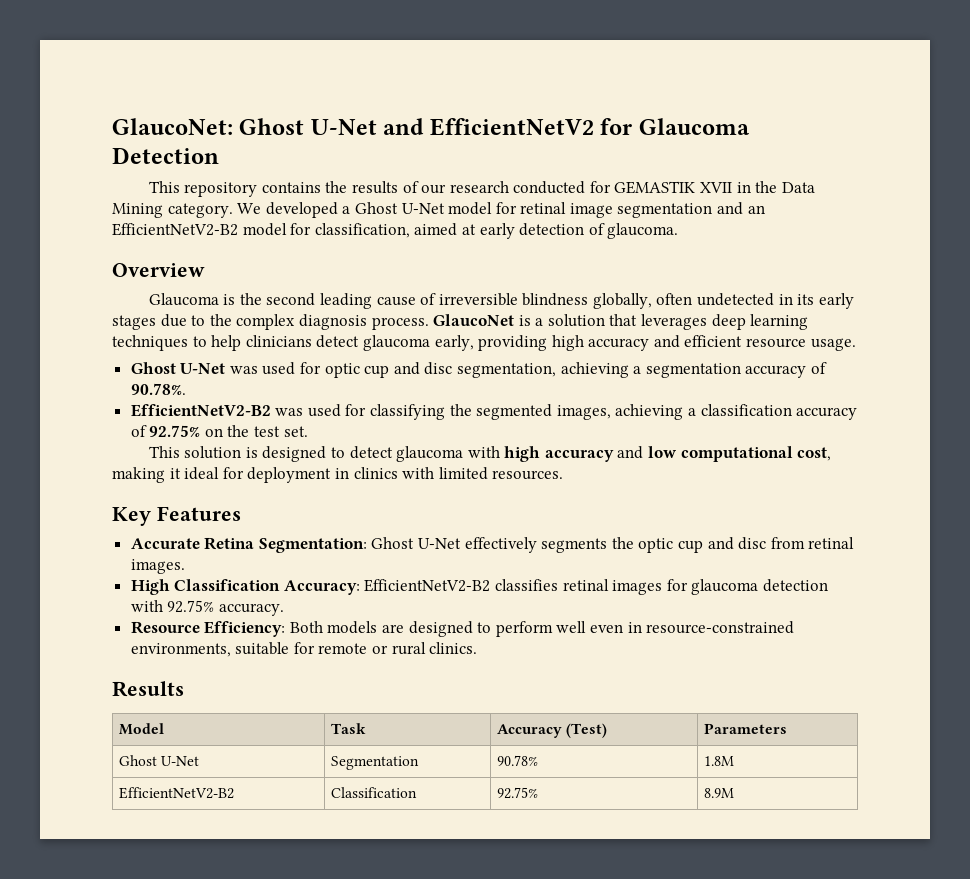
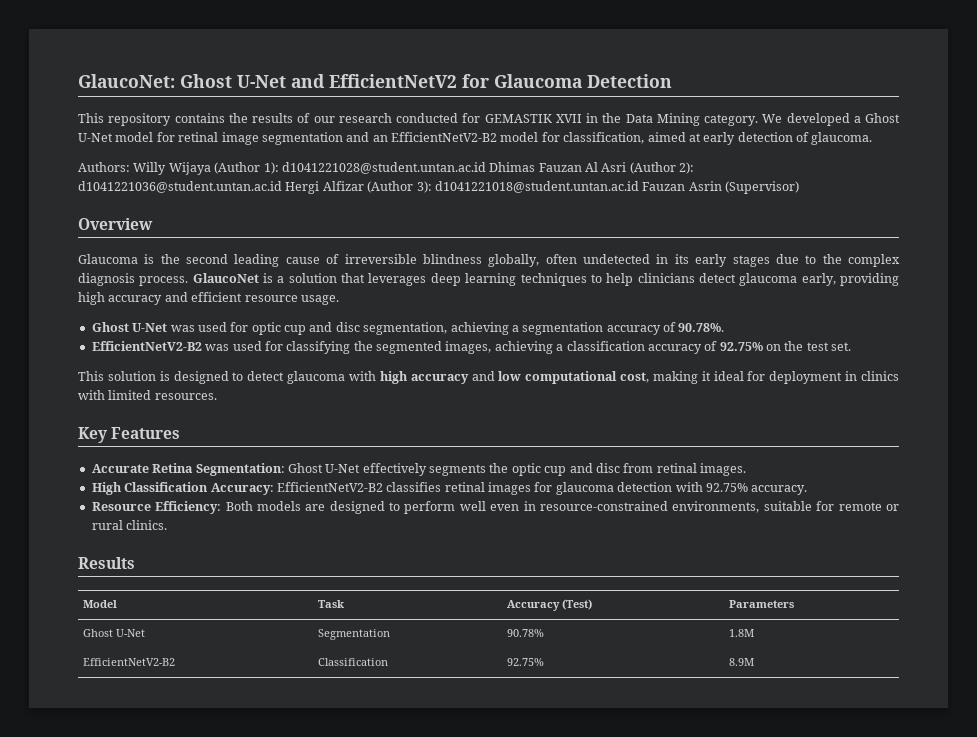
(679, 231) none -> [78,162,695,175] [78,181,799,194] // Authors: Willy Wijaya (Author 1): d1041221028@student.untan.ac.id Dhimas Fauzan Al Asri (Author 2): d1041221036@student.untan.ac.id Hergi Alfizar (Author 3): d1041221018@student.untan.ac.id Fauzan Asrin (Supervisor)

